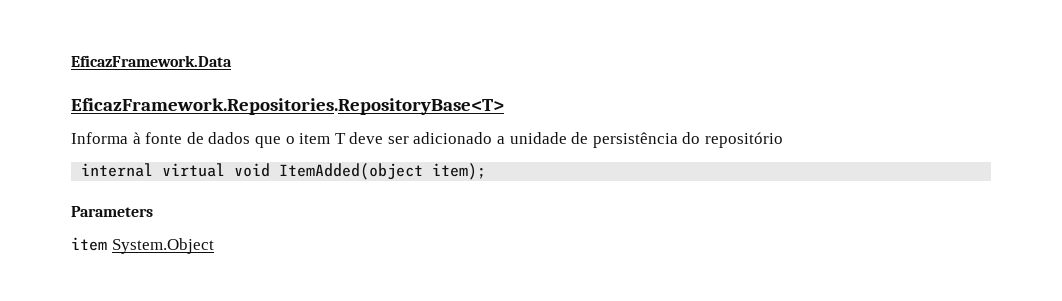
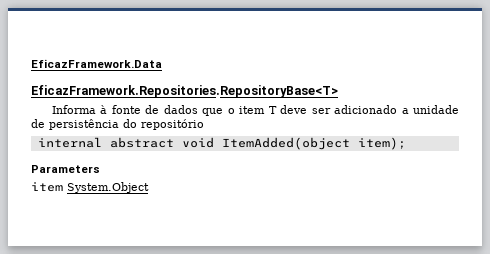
[162,163,226,177] virtual -> [109,137,174,148] abstract

